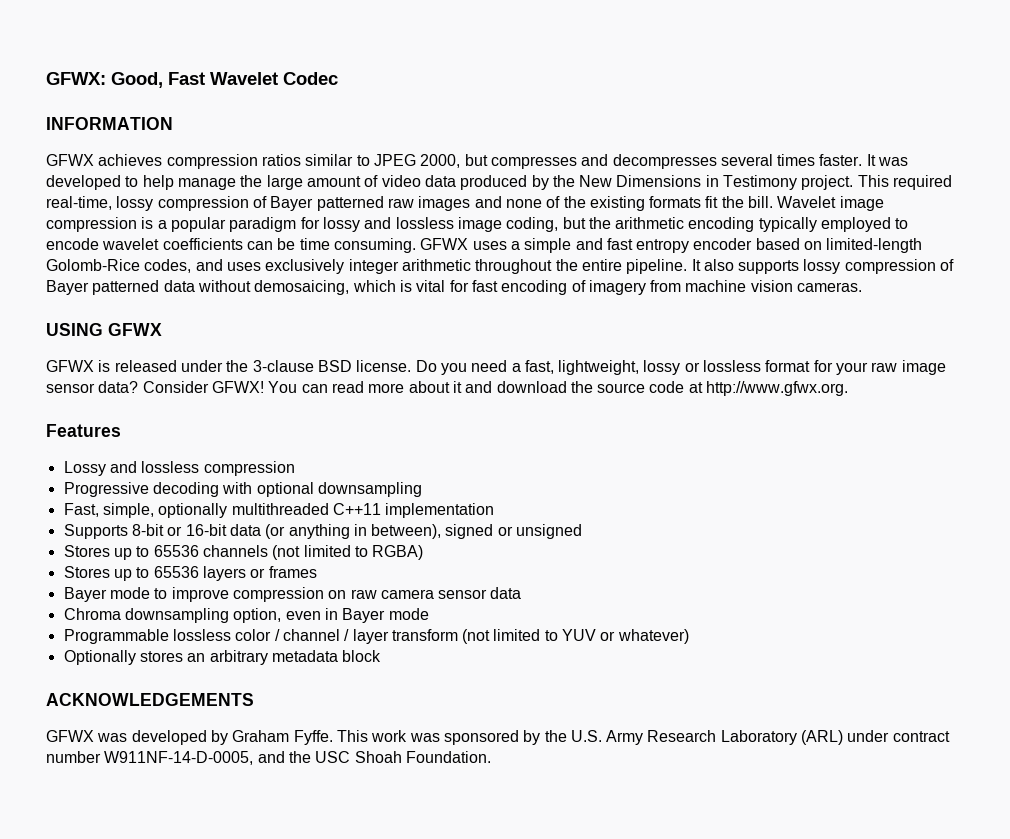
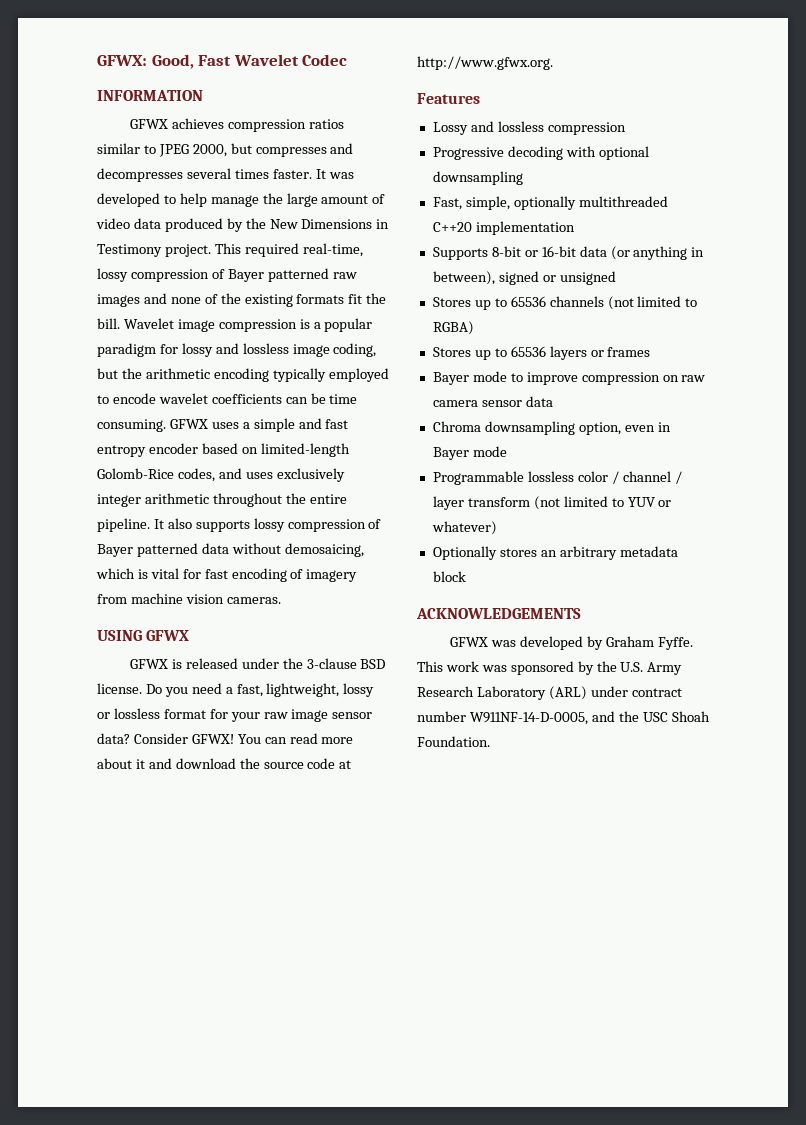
[332,503,381,515] C++11 -> [432,222,472,232] C++20

